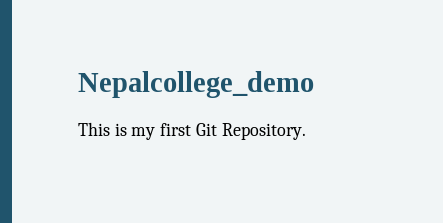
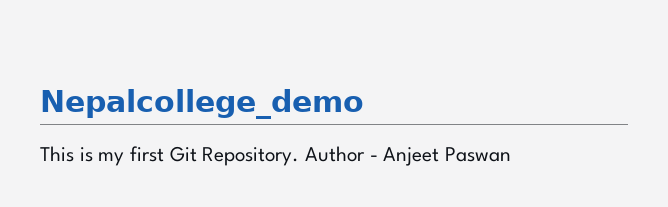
(306, 131) none -> [305,146,512,166] Author - Anjeet Paswan

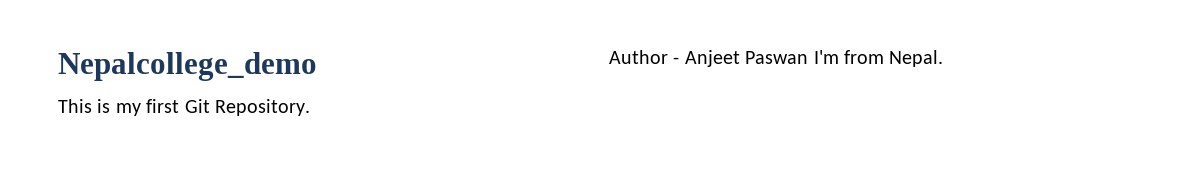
(300, 156) none -> (310, 107) //
(512, 154) none -> [813,50,944,67] I'm from Nepal.

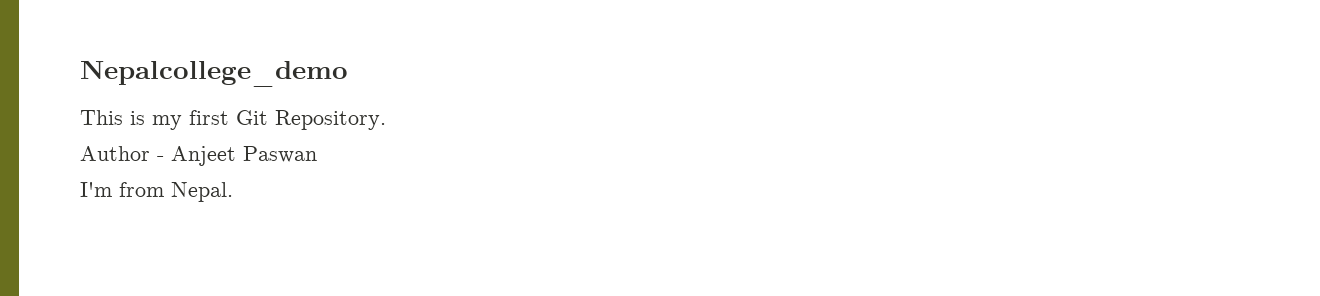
(809, 57) none -> (317, 154) //

